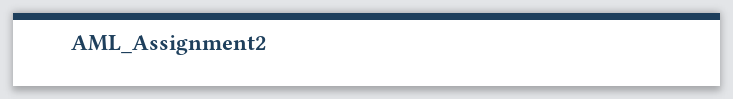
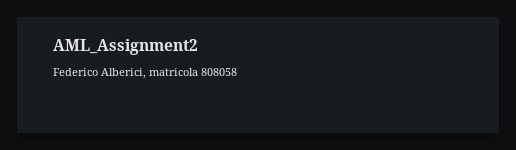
(267, 45) none -> [53,68,237,79] // Federico Alberici, matricola 808058

